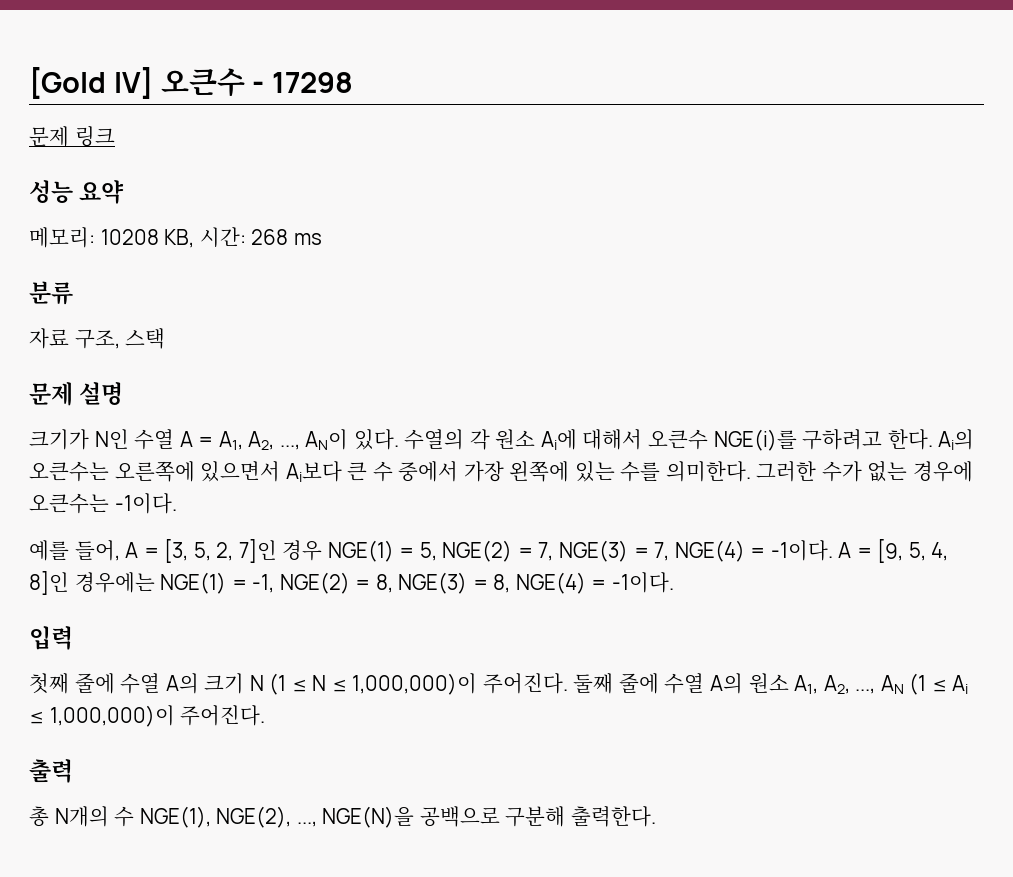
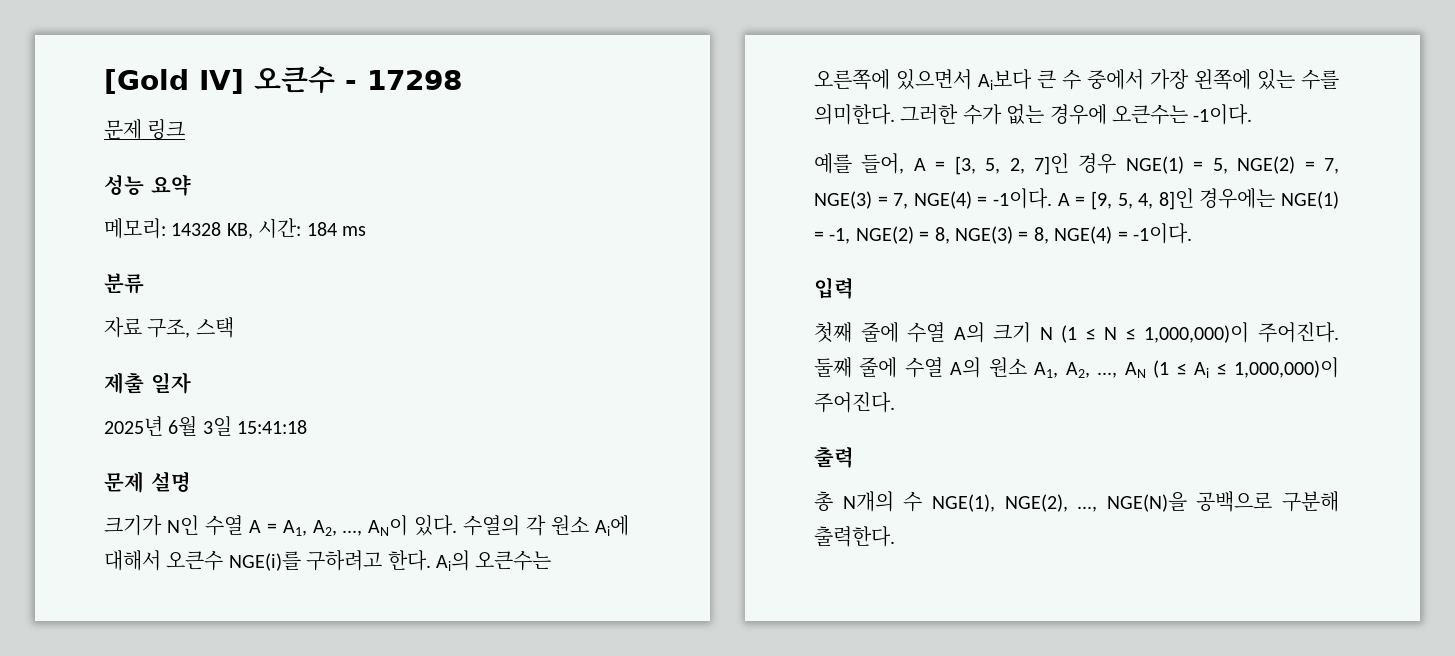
[100,229,159,245] 10208 -> [171,222,222,236] 14328
[251,229,289,245] 268 -> [306,222,337,236] 184
(166, 338) none -> [104,372,191,394] [104,415,308,436] // 제출 일자 // 2025년 6월 3일 15:41:18

